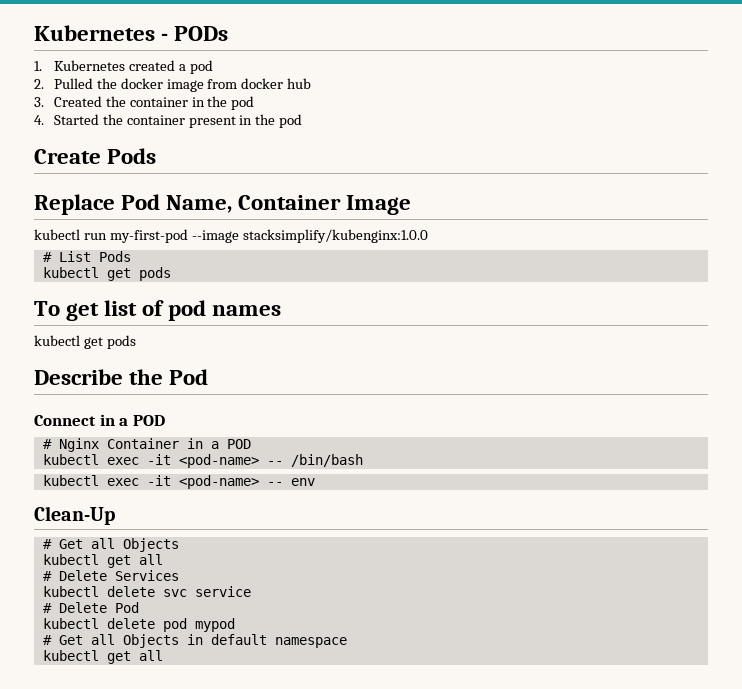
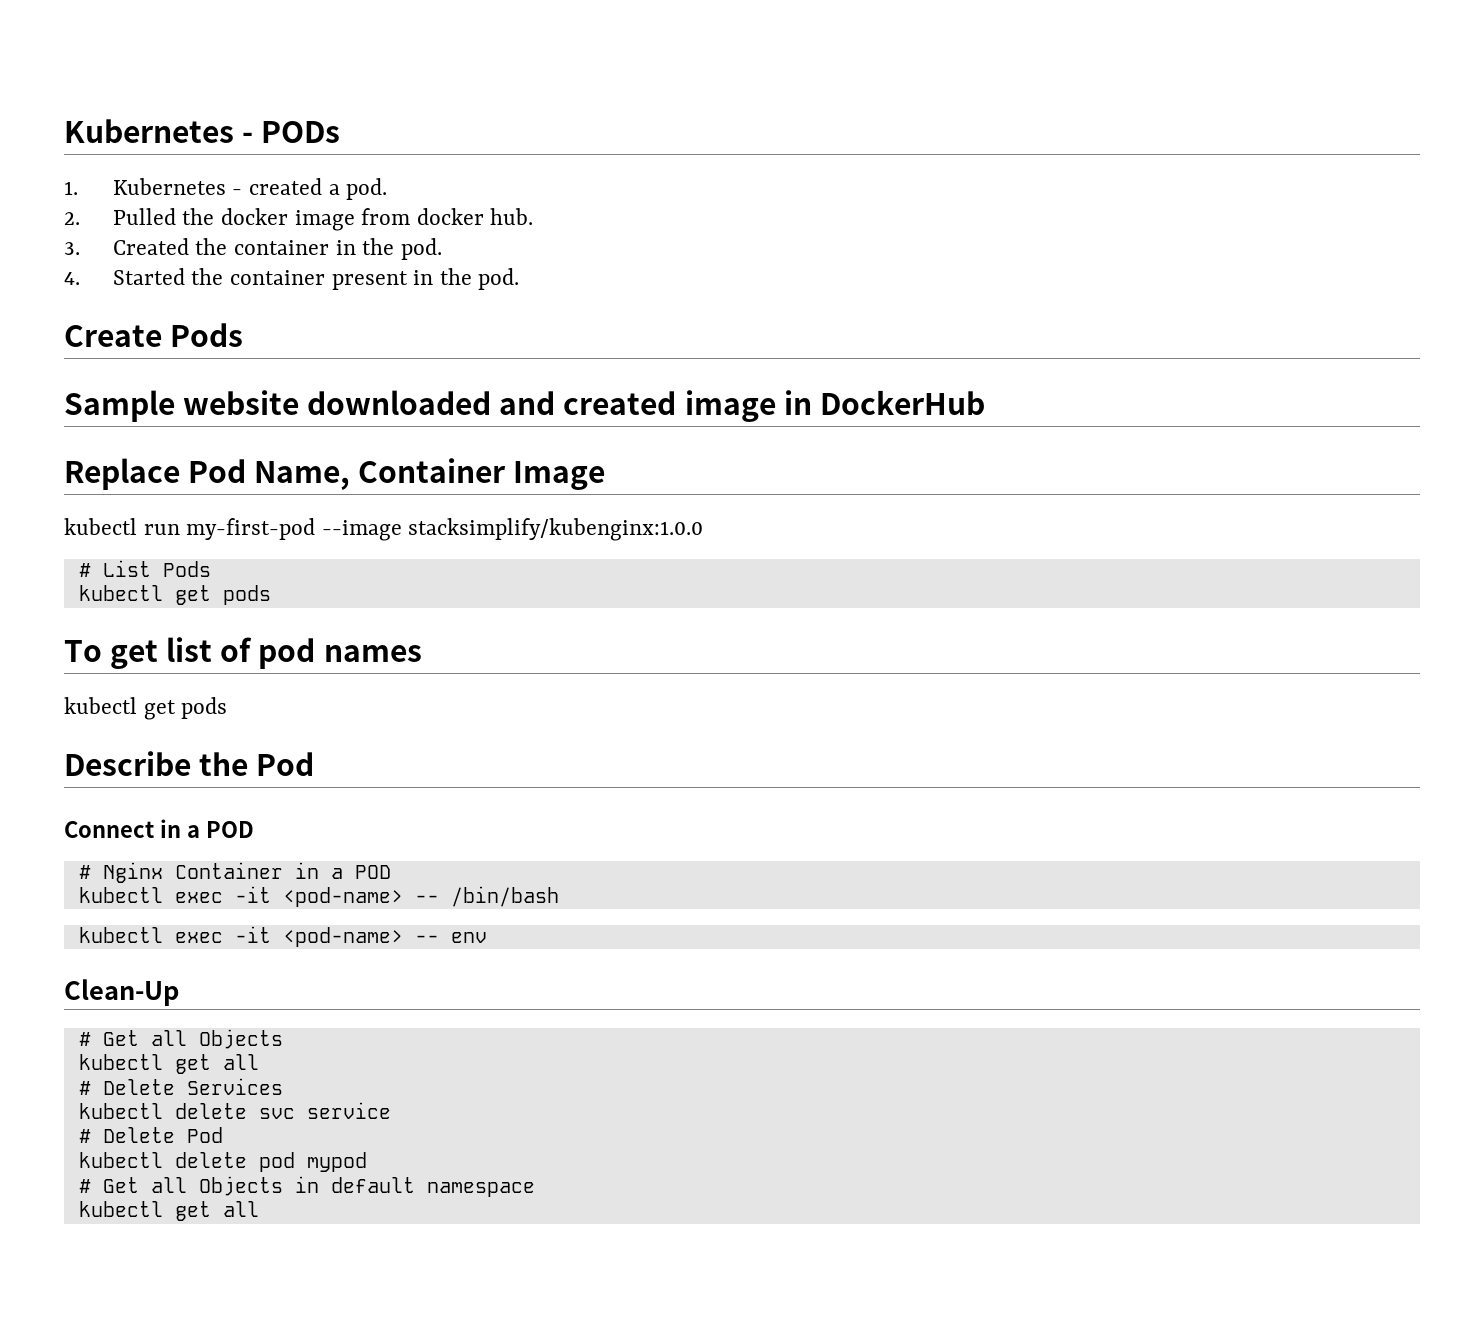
(125, 65) none -> [232,189,243,195] -
[189,60,213,74] pod -> [346,178,388,200] pod.
[287,78,312,89] hub -> [490,208,534,225] hub.
[231,96,255,110] pod -> [400,238,442,260] pod.
[279,114,303,128] pod -> [478,268,520,290] pod.
(157, 156) none -> [64,390,985,422] // Sample website downloaded and created image in DockerHub

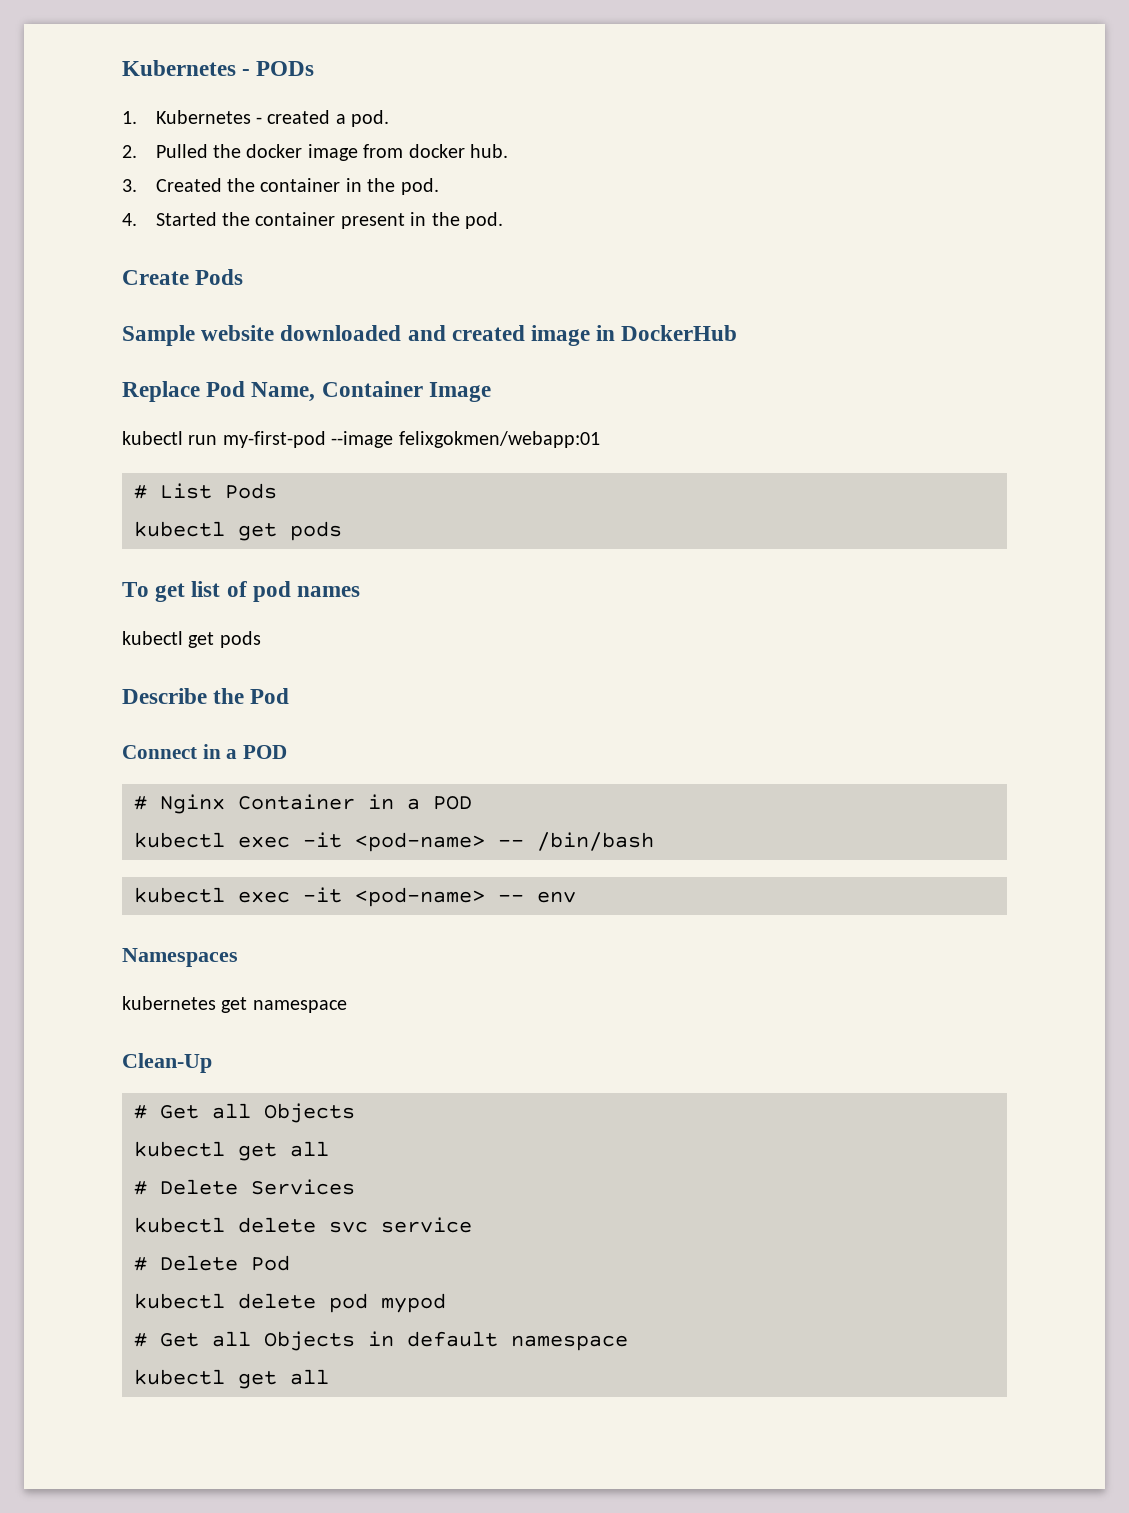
[408,518,704,541] stacksimplify/kubenginx:1.0.0 -> [398,431,600,448] felixgokmen/webapp:01
(487, 937) none -> [122,948,238,967] [122,996,347,1013] // Namespaces // kubernetes get namespace

